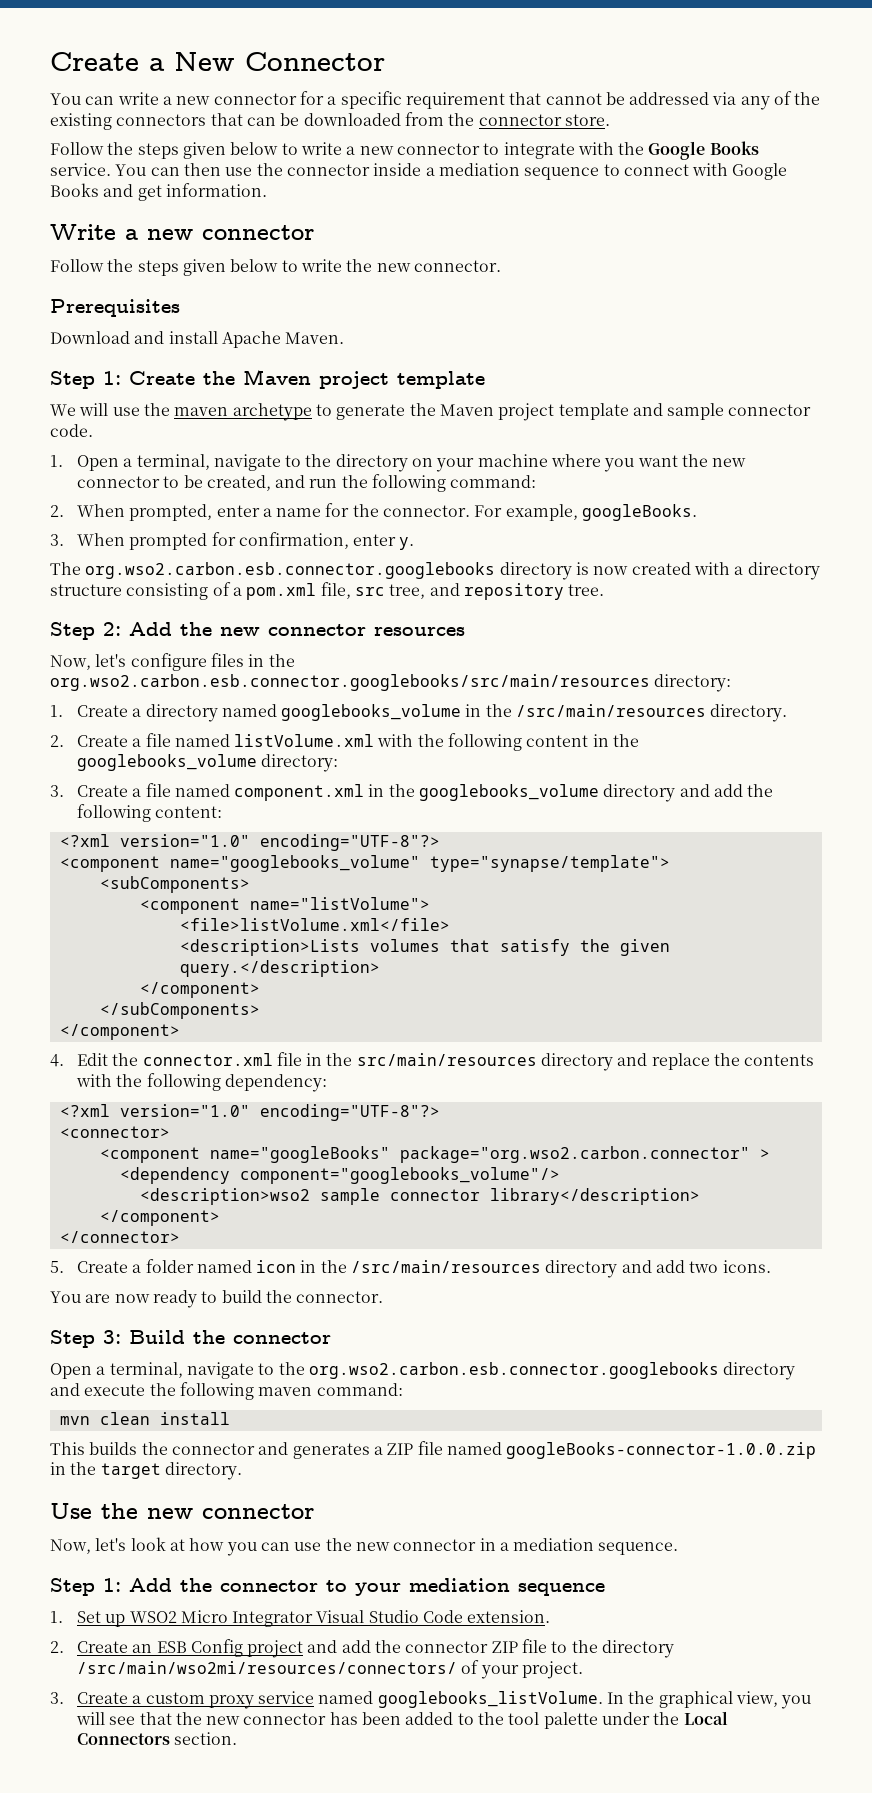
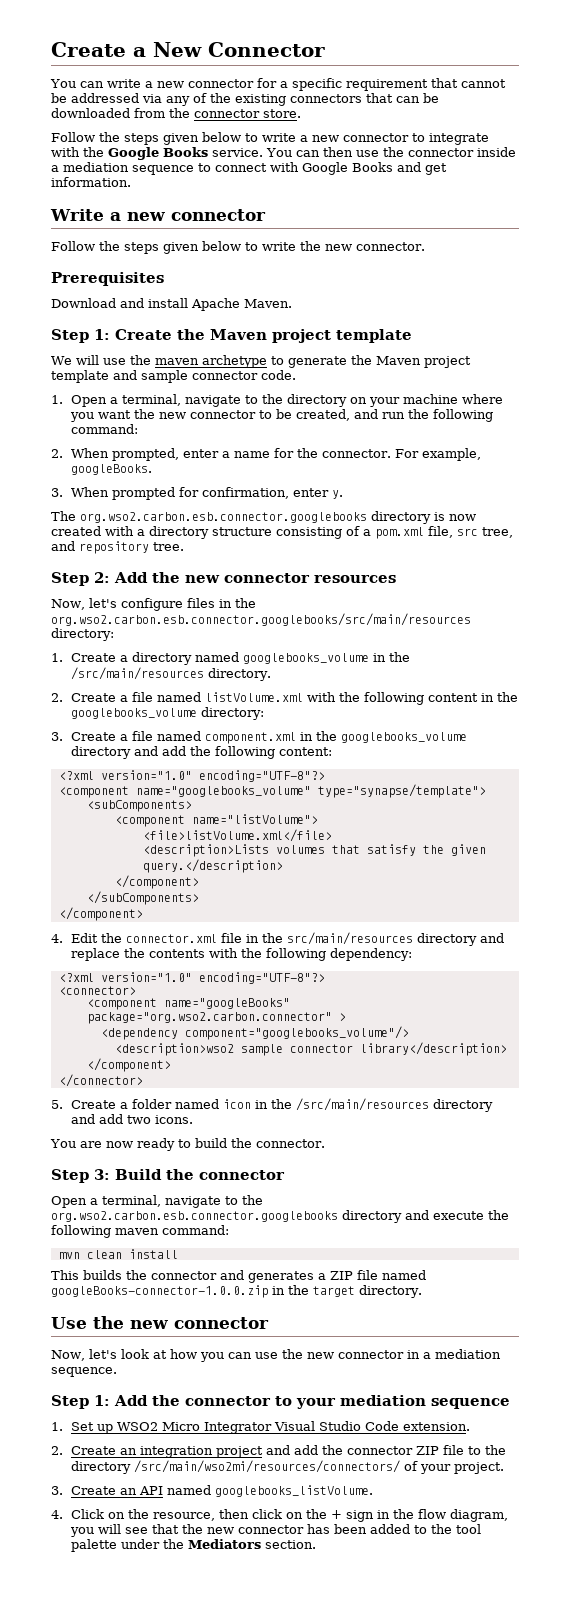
[156,1639,243,1657] ESB Config -> [140,1446,214,1458] integration
[132,1691,779,1709] a custom proxy service named googlebooks_listVolume. In the graphical view, -> [120,1485,374,1497] [51,1509,509,1522] an API named googlebooks_listVolume. // 4. Click on the resource, then click on the + sign in the flow diagram,
[683,1711,728,1725] [76,1733,170,1745] Local Connectors -> [188,1539,262,1549] Mediators

